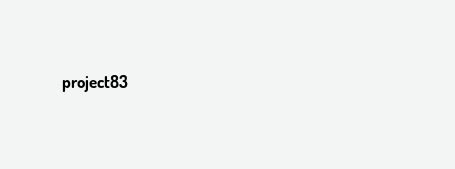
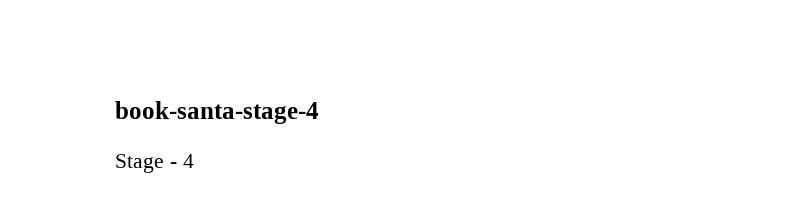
[62,75,128,92] project83 -> [115,101,319,124] [115,154,194,173] book-santa-stage-4 // Stage - 4

